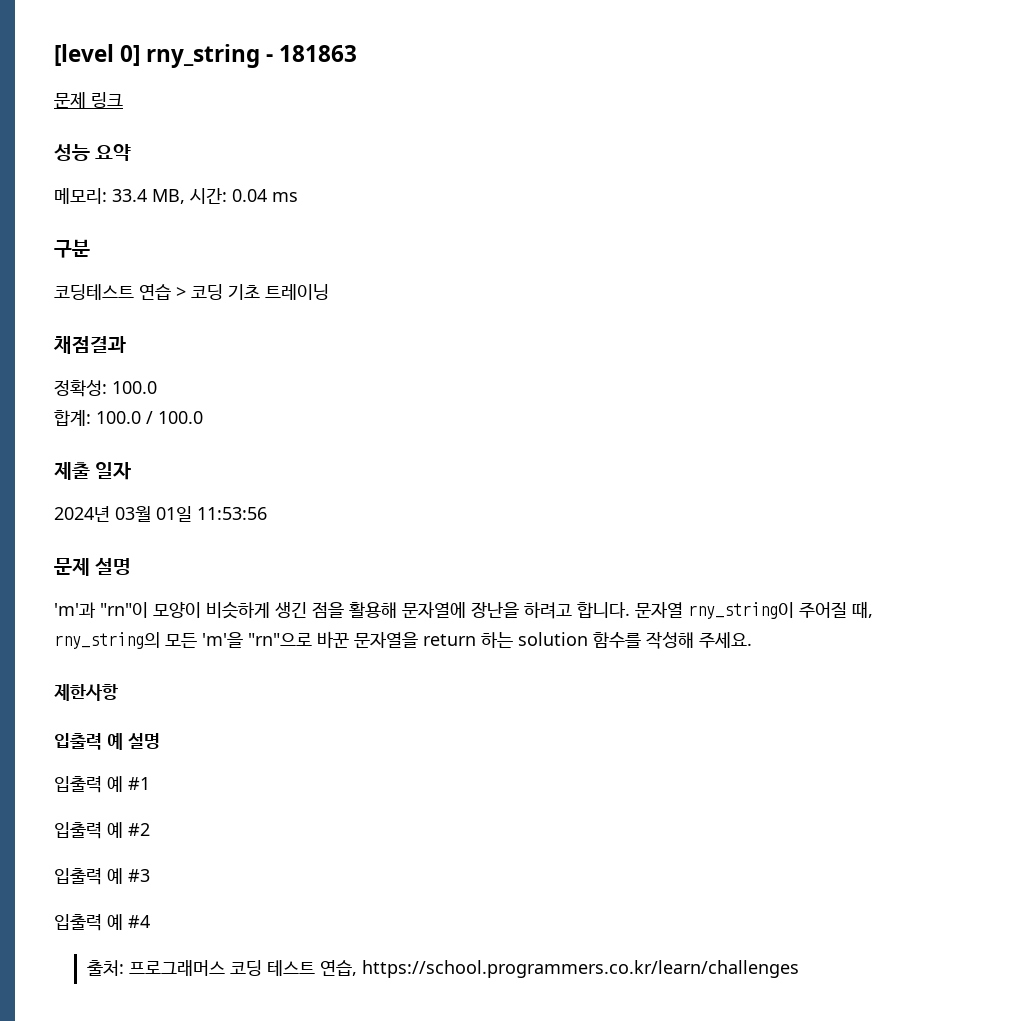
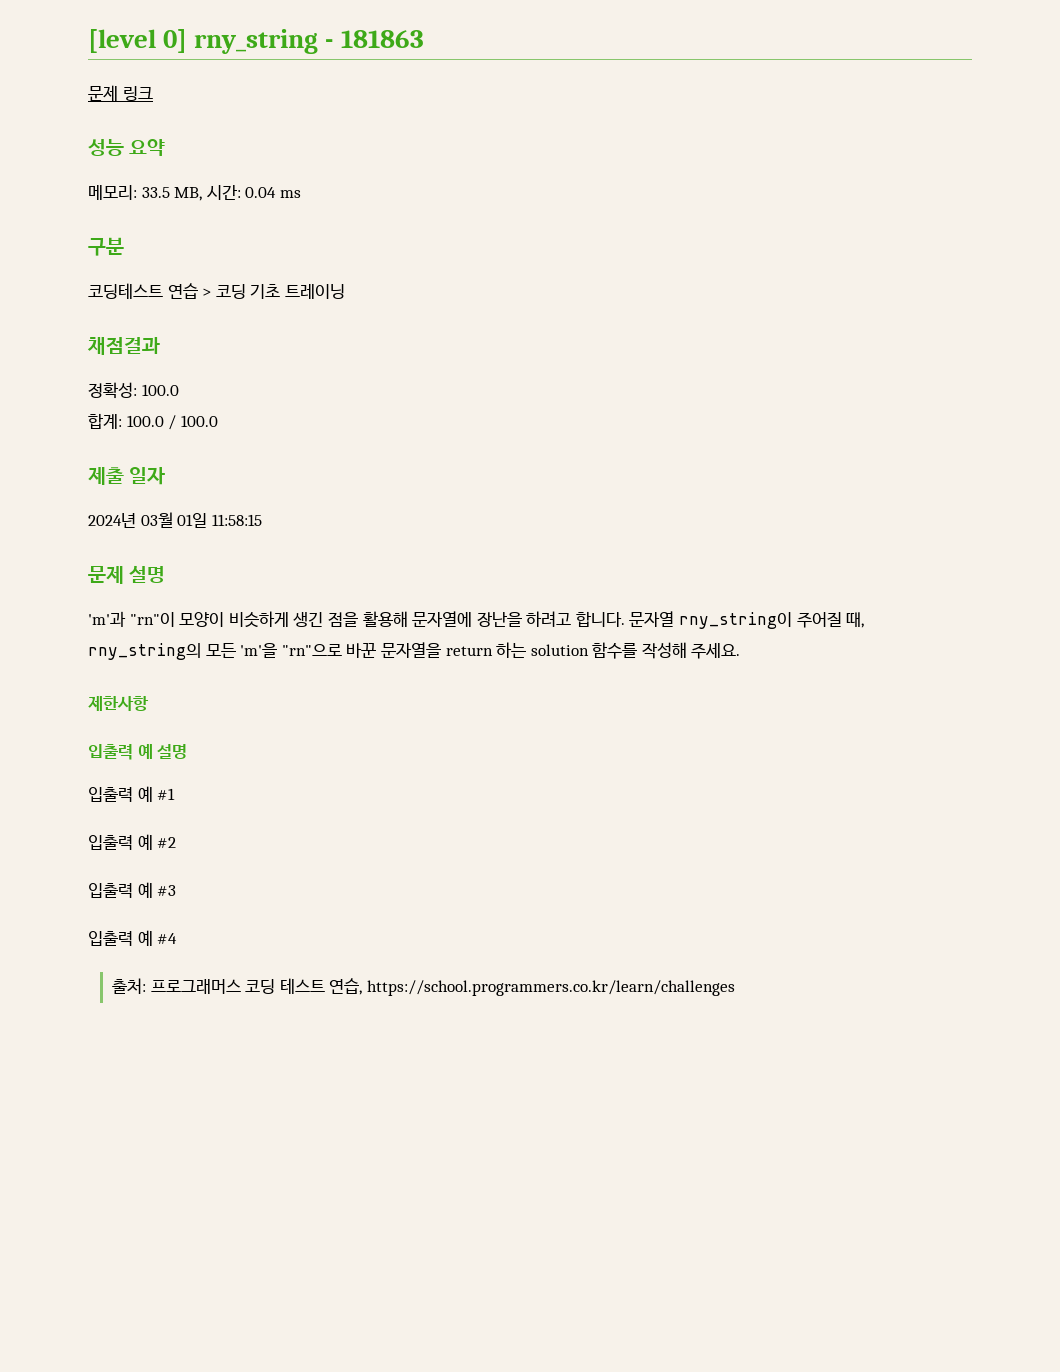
[112,189,147,202] 33.4 -> [141,187,170,198] 33.5
[197,507,267,520] 11:53:56 -> [211,514,262,526] 11:58:15

